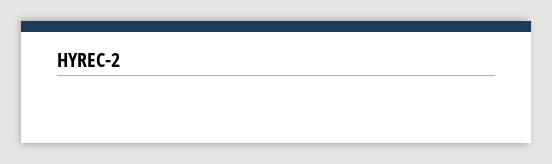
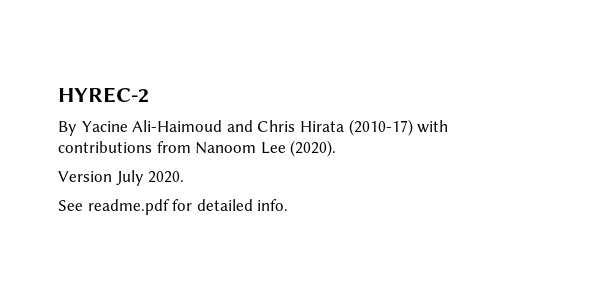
(120, 60) none -> [58,119,449,136] [58,140,337,157] [58,170,185,186] [58,199,289,215] // By Yacine Ali-Haimoud and Chris Hirata (2010-17) with contributions from Nanoom Lee (2020). // Version July 2020. // See readme.pdf for detailed info.

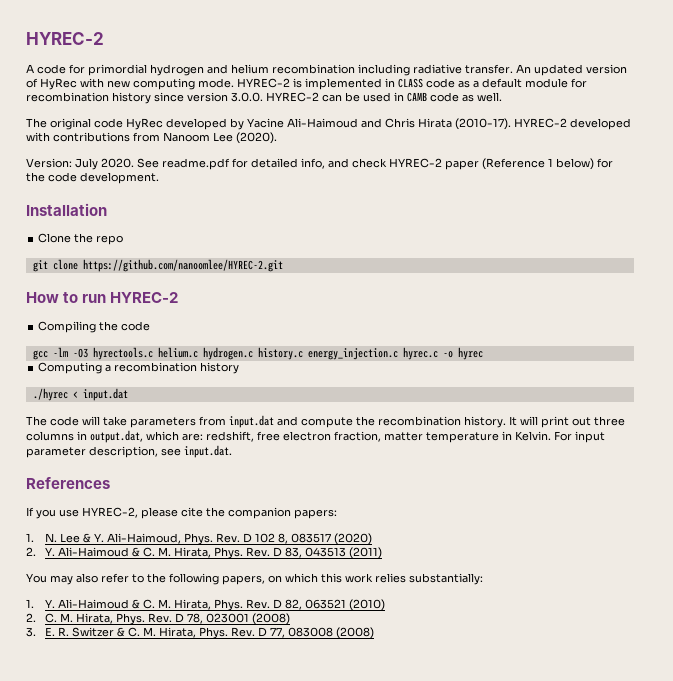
[58,87,149,103] [58,121,77,136] HYREC-2 // By -> [26,32,104,45] [26,64,627,76] [26,78,587,90] [26,92,502,104] [26,118,244,130] HYREC-2 // A code for primordial hydrogen and helium recombination including radiative transfer. An updated version of HyRec with new computing mode. HYREC-2 is implemented in CLASS code as a default module for recombination history since version 3.0.0. HYREC-2 can be used in CAMB code as well. // The original code HyRec developed by
[348,119,413,136] (2010-17) -> [455,118,631,130] (2010-17). HYREC-2 developed
[58,171,112,182] Version -> [26,158,72,168] Version:
(185, 177) // -> (134, 163) none
[257,199,289,211] info. -> [301,158,613,170] [26,172,159,184] [26,203,107,216] [38,233,124,245] [32,259,283,272] [26,292,179,303] [38,321,151,333] [32,347,483,360] [38,362,240,374] [32,388,128,401] [26,415,625,428] [26,430,605,443] [26,445,232,458] [26,477,110,489] [26,507,337,519] [26,533,373,545] [26,547,383,559] [26,573,483,585] [26,599,386,611] [26,613,291,625] [26,627,375,639] info, and check HYREC-2 paper (Reference 1 below) for the code development. // Installation // Clone the repo // git clone https://github.com/nanoomlee/HYREC-2.git // How to run HYREC-2 // Compiling the code // gcc -lm -O3 hyrectools.c helium.c hydrogen.c history.c energy_injection.c hyrec.c -o hyrec // Computing a recombination history // ./hyrec < input.dat // The code will take parameters from input.dat and compute the recombination history. It will print out three columns in output.dat, which are: redshift, free electron fraction, matter temperature in Kelvin. For input parameter description, see input.dat. // References // If you use HYREC-2, please cite the companion papers: // 1. N. Lee & Y. Ali-Haimoud, Phys. Rev. D 102 8, 083517 (2020) // 2. Y. Ali-Haimoud & C. M. Hirata, Phys. Rev. D 83, 043513 (2011) // You may also refer to the following papers, on which this work relies substantially: // 1. Y. Ali-Haimoud & C. M. Hirata, Phys. Rev. D 82, 063521 (2010) // 2. C. M. Hirata, Phys. Rev. D 78, 023001 (2008) // 3. E. R. Switzer & C. M. Hirata, Phys. Rev. D 77, 083008 (2008)

